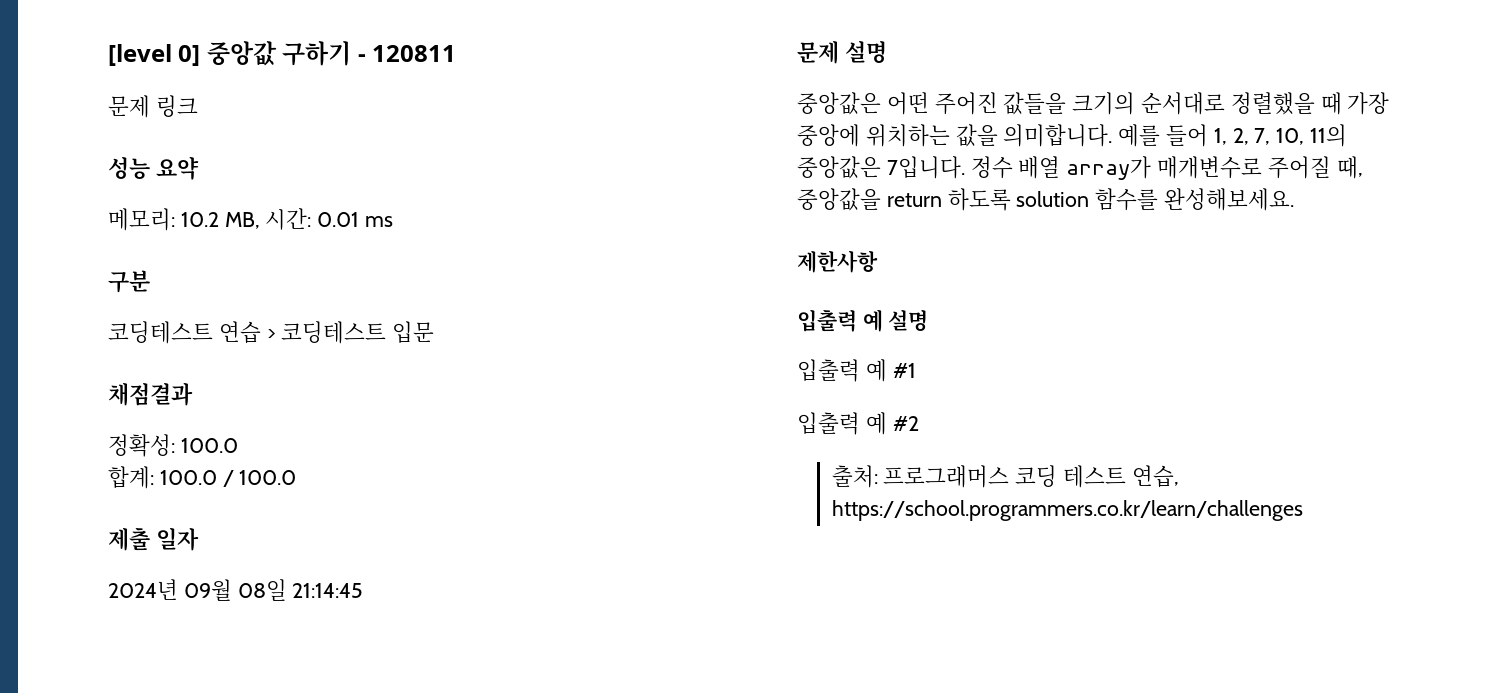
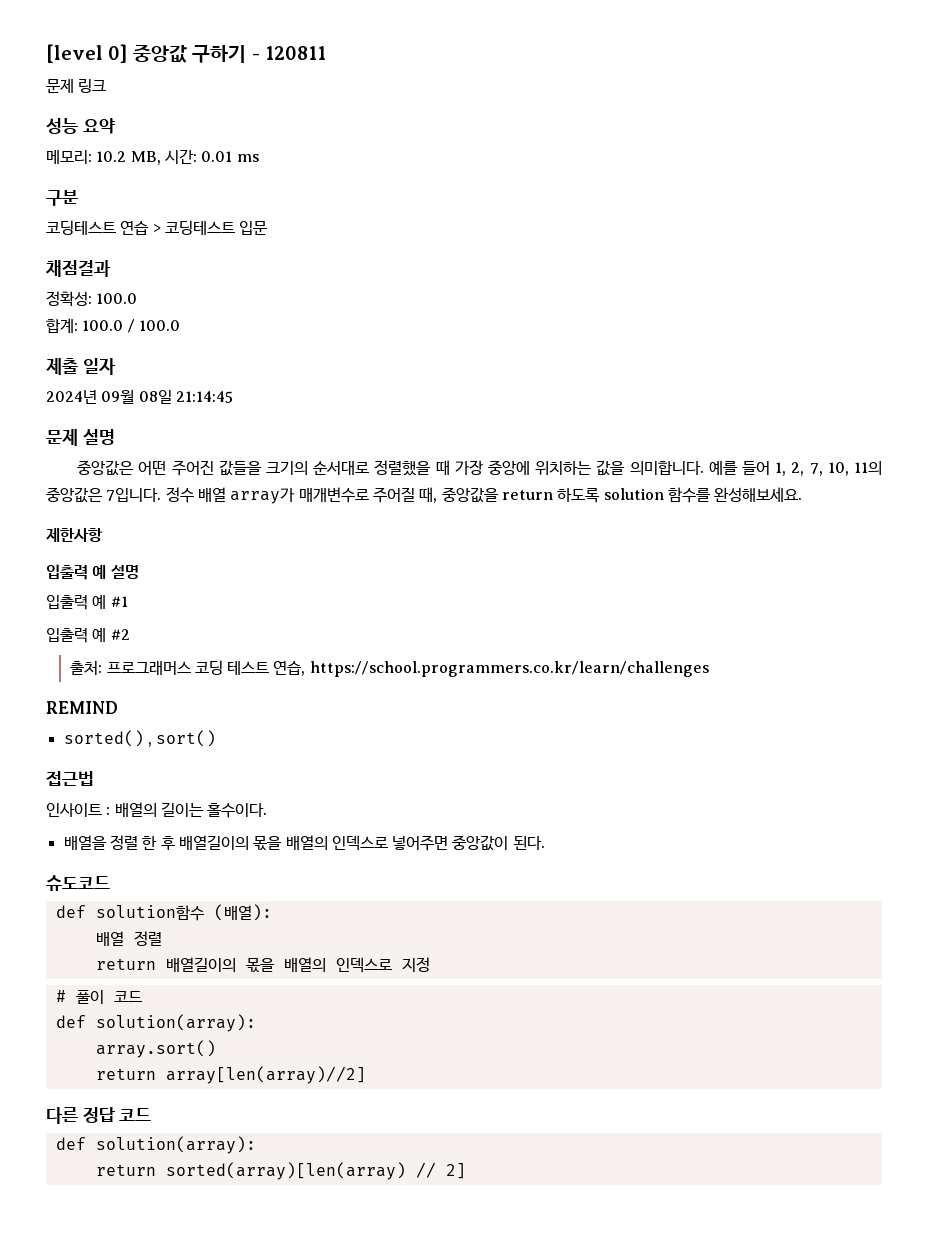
(1303, 510) none -> [46,701,118,714] [63,730,217,747] [46,771,94,786] [46,802,268,818] [63,835,545,851] [46,875,110,891] [55,904,272,921] [95,931,162,946] [95,957,430,973] [55,990,142,1004] [55,1014,256,1032] [95,1040,216,1058] [95,1066,366,1084] [46,1107,152,1124] [55,1136,256,1154] [95,1162,466,1180] // REMIND // sorted() , sort() // 접근법 // 인사이트 : 배열의 길이는 홀수이다. // 배열을 정렬 한 후 배열길이의 몫을 배열의 인덱스로 넣어주면 중앙값이 된다. // 슈도코드 // def solution함수 (배열): // 배열 정렬 // return 배열길이의 몫을 배열의 인덱스로 지정 // # 풀이 코드 // def solution(array): // array.sort() // return array[len(array)//2] // 다른 정답 코드 // def solution(array): // return sorted(array)[len(array) // 2]

